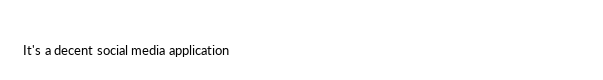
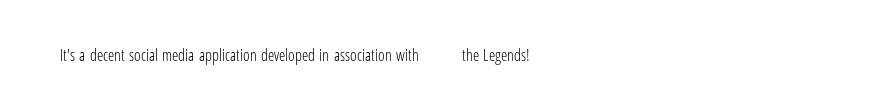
(229, 51) none -> [260,48,531,65] developed in association with the Legends!

